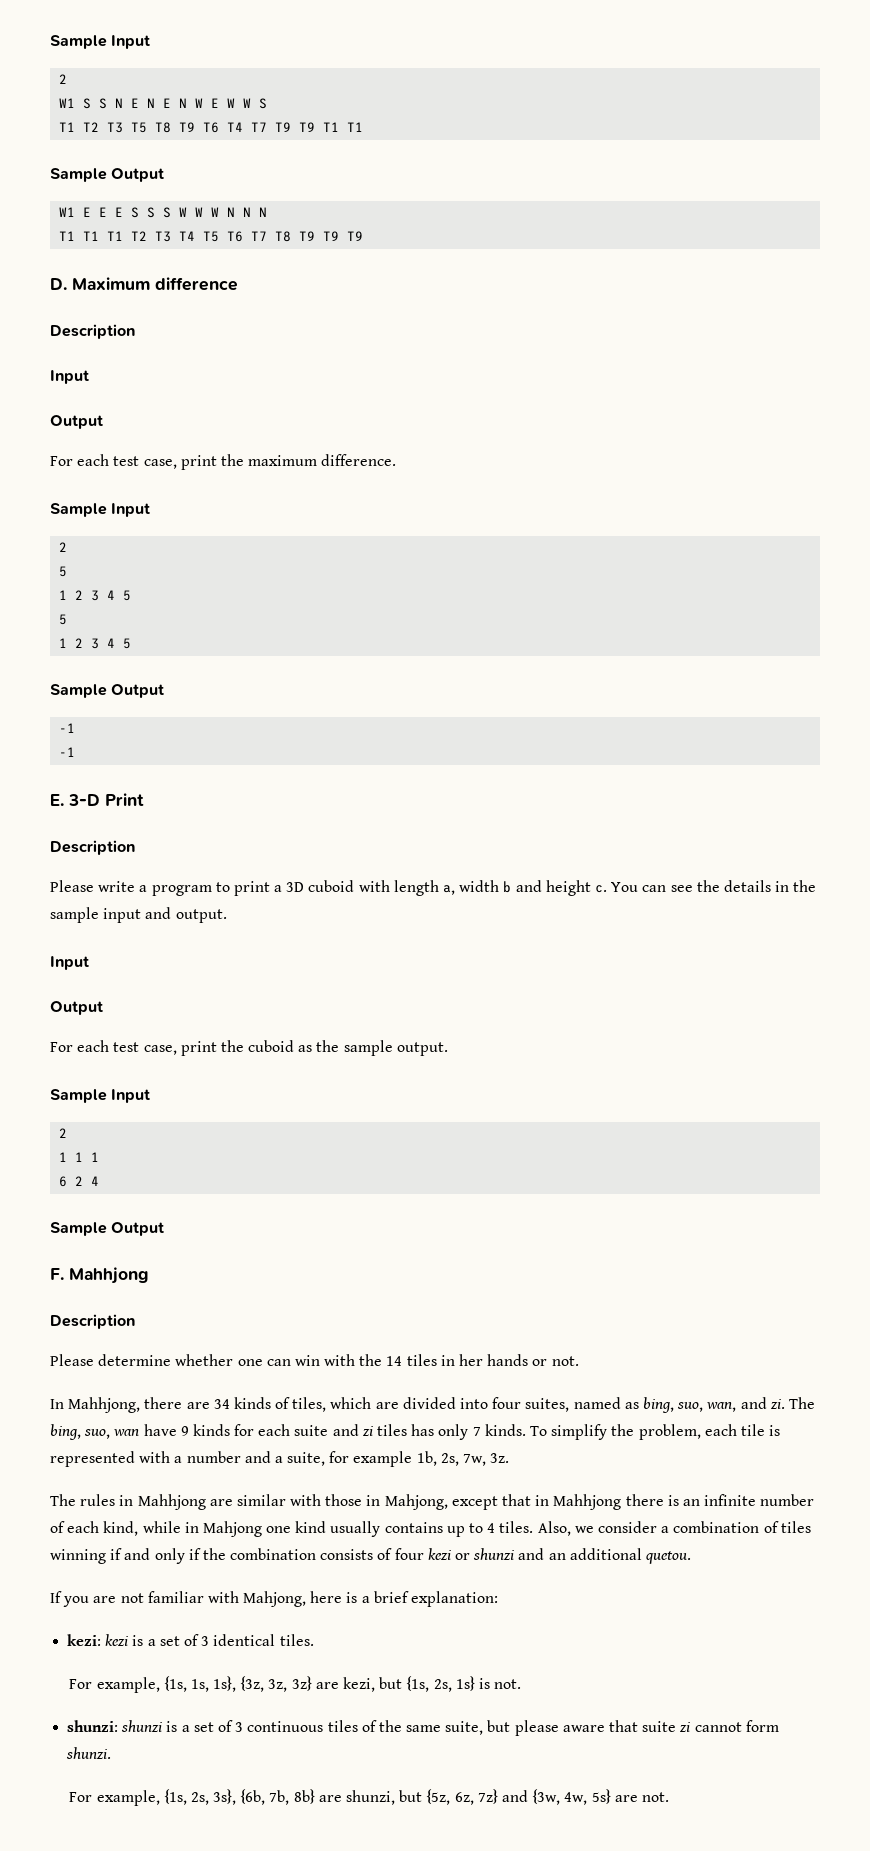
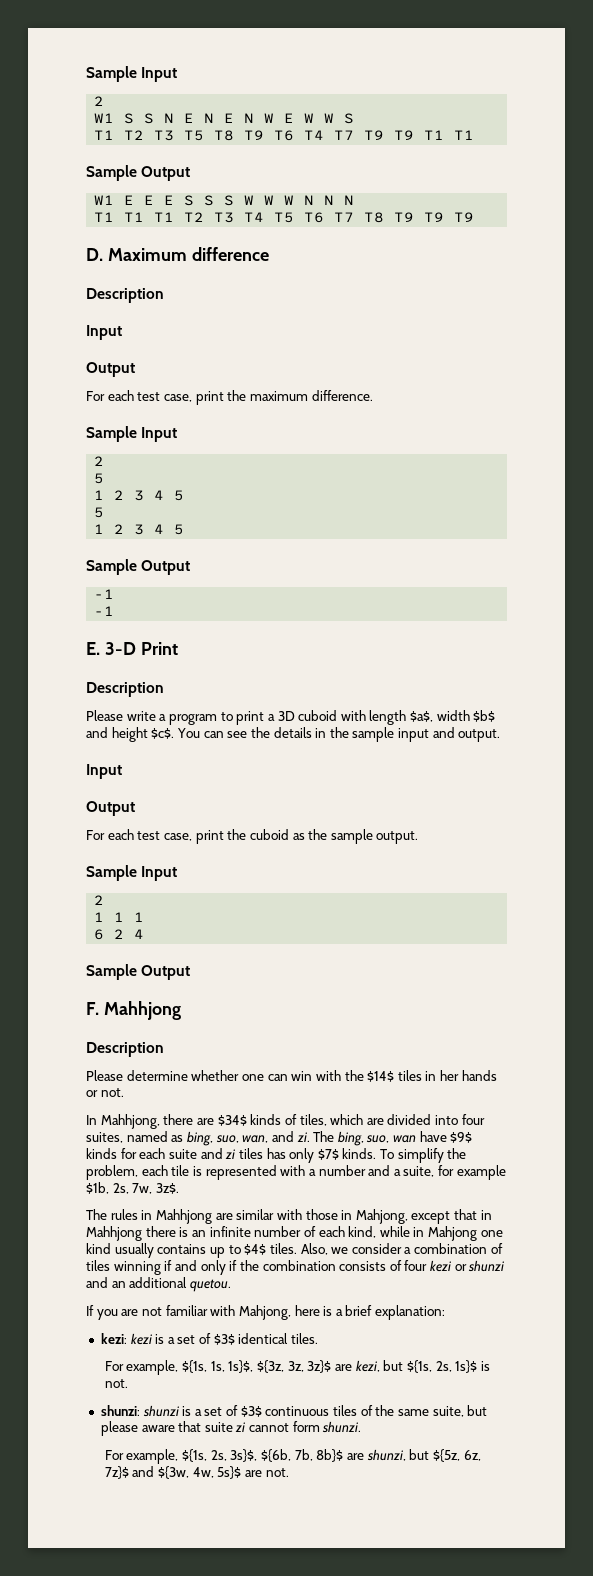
[443,880,512,895] a, width b -> [410,710,496,722] $a$, width $b$
[594,885,607,893] c. -> [151,728,175,739] $c$.
[386,1356,403,1366] 14 -> [367,1071,395,1082] $14$
[213,1399,230,1409] 34 -> [217,1115,247,1126] $34$
[180,1426,189,1436] 9 -> [450,1132,473,1143] $9$
[472,1427,481,1436] 7 -> [317,1149,339,1160] $7$
[416,1451,437,1466] 1b, -> [86,1182,109,1194] $1b,
[490,1453,510,1463] 3z. -> [155,1183,179,1194] 3z$.
[487,1523,496,1533] 4 -> [244,1244,267,1255] $4$
[201,1636,210,1646] 3 -> [213,1334,235,1345] $3$
[163,1676,475,1692] {1s, 1s, 1s}, {3z, 3z, 3z} are kezi, but {1s, 2s, 1s} -> [182,1360,478,1373] ${1s, 1s, 1s}$, ${3z, 3z, 3z}$ are kezi, but ${1s, 2s, 1s}$
[235,1722,244,1732] 3 -> [240,1406,262,1417] $3$
[163,1789,611,1805] {1s, 2s, 3s}, {6b, 7b, 8b} are shunzi, but {5z, 6z, 7z} and {3w, 4w, 5s} -> [182,1449,481,1462] [104,1466,242,1479] ${1s, 2s, 3s}$, ${6b, 7b, 8b}$ are shunzi, but ${5z, 6z, 7z}$ and ${3w, 4w, 5s}$

